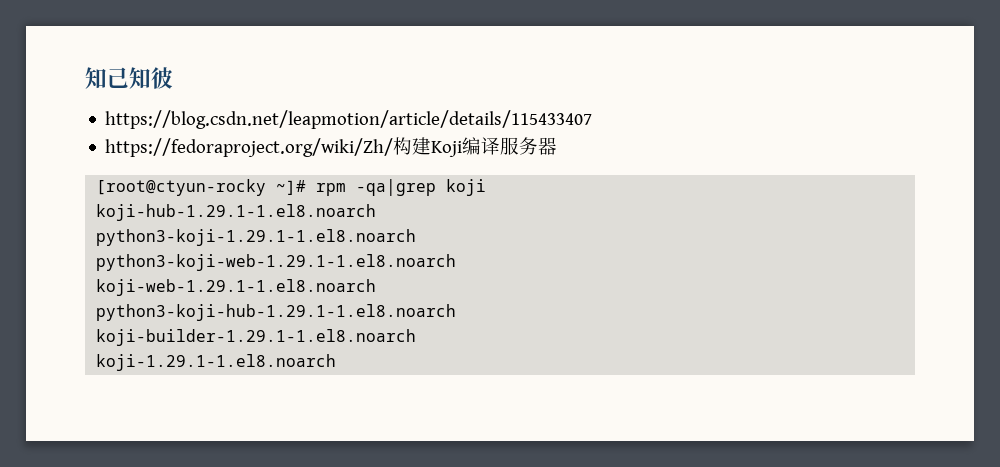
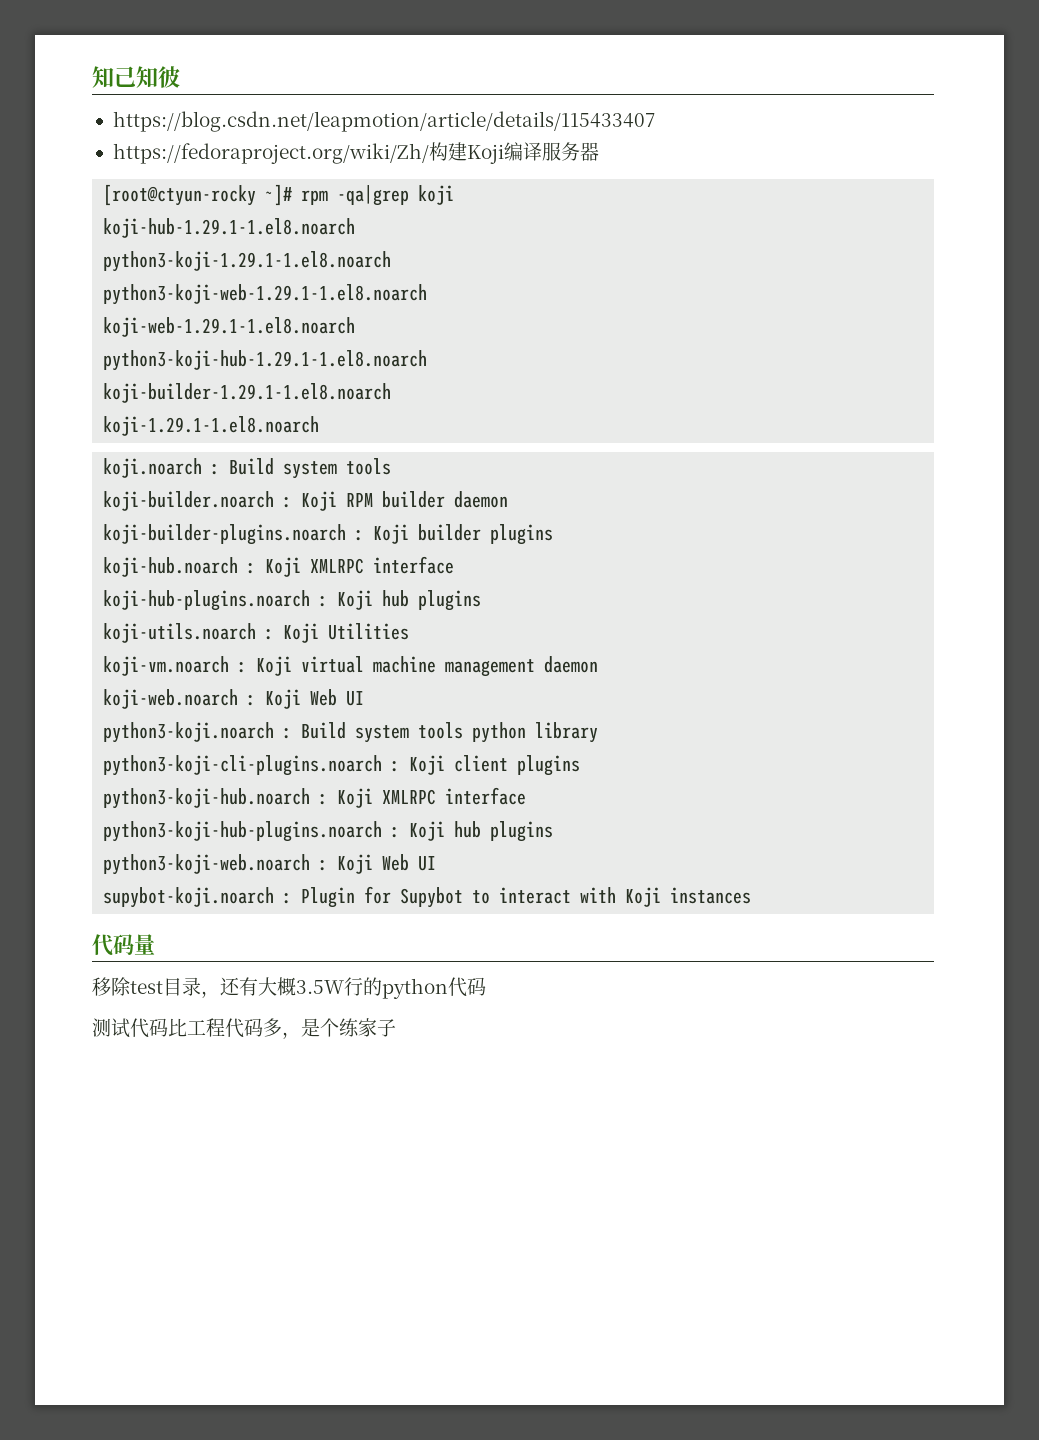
(337, 362) none -> [103,458,392,479] [103,491,509,511] [103,524,554,545] [103,556,455,577] [103,590,482,611] [103,623,410,643] [103,656,599,677] [103,689,365,709] [103,722,599,743] [103,755,581,776] [103,787,527,809] [103,821,554,842] [103,854,437,875] [103,886,752,908] [92,934,155,956] [92,977,486,999] [92,1018,396,1039] // koji.noarch : Build system tools // koji-builder.noarch : Koji RPM builder daemon // koji-builder-plugins.noarch : Koji builder plugins // koji-hub.noarch : Koji XMLRPC interface // koji-hub-plugins.noarch : Koji hub plugins // koji-utils.noarch : Koji Utilities // koji-vm.noarch : Koji virtual machine management daemon // koji-web.noarch : Koji Web UI // python3-koji.noarch : Build system tools python library // python3-koji-cli-plugins.noarch : Koji client plugins // python3-koji-hub.noarch : Koji XMLRPC interface // python3-koji-hub-plugins.noarch : Koji hub plugins // python3-koji-web.noarch : Koji Web UI // supybot-koji.noarch : Plugin for Supybot to interact with Koji instances // 代码量 // 移除test目录，还有大概3.5W行的python代码 // 测试代码比工程代码多，是个练家子

